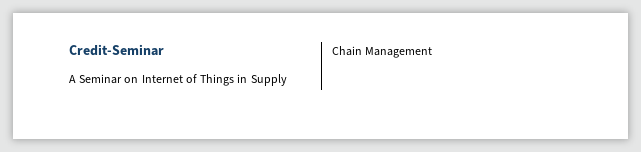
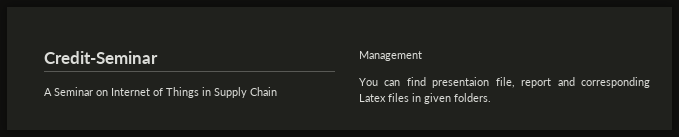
(433, 52) none -> [359,77,650,88] [359,93,491,104] // You can find presentaion file, report and corresponding Latex files in given folders.

